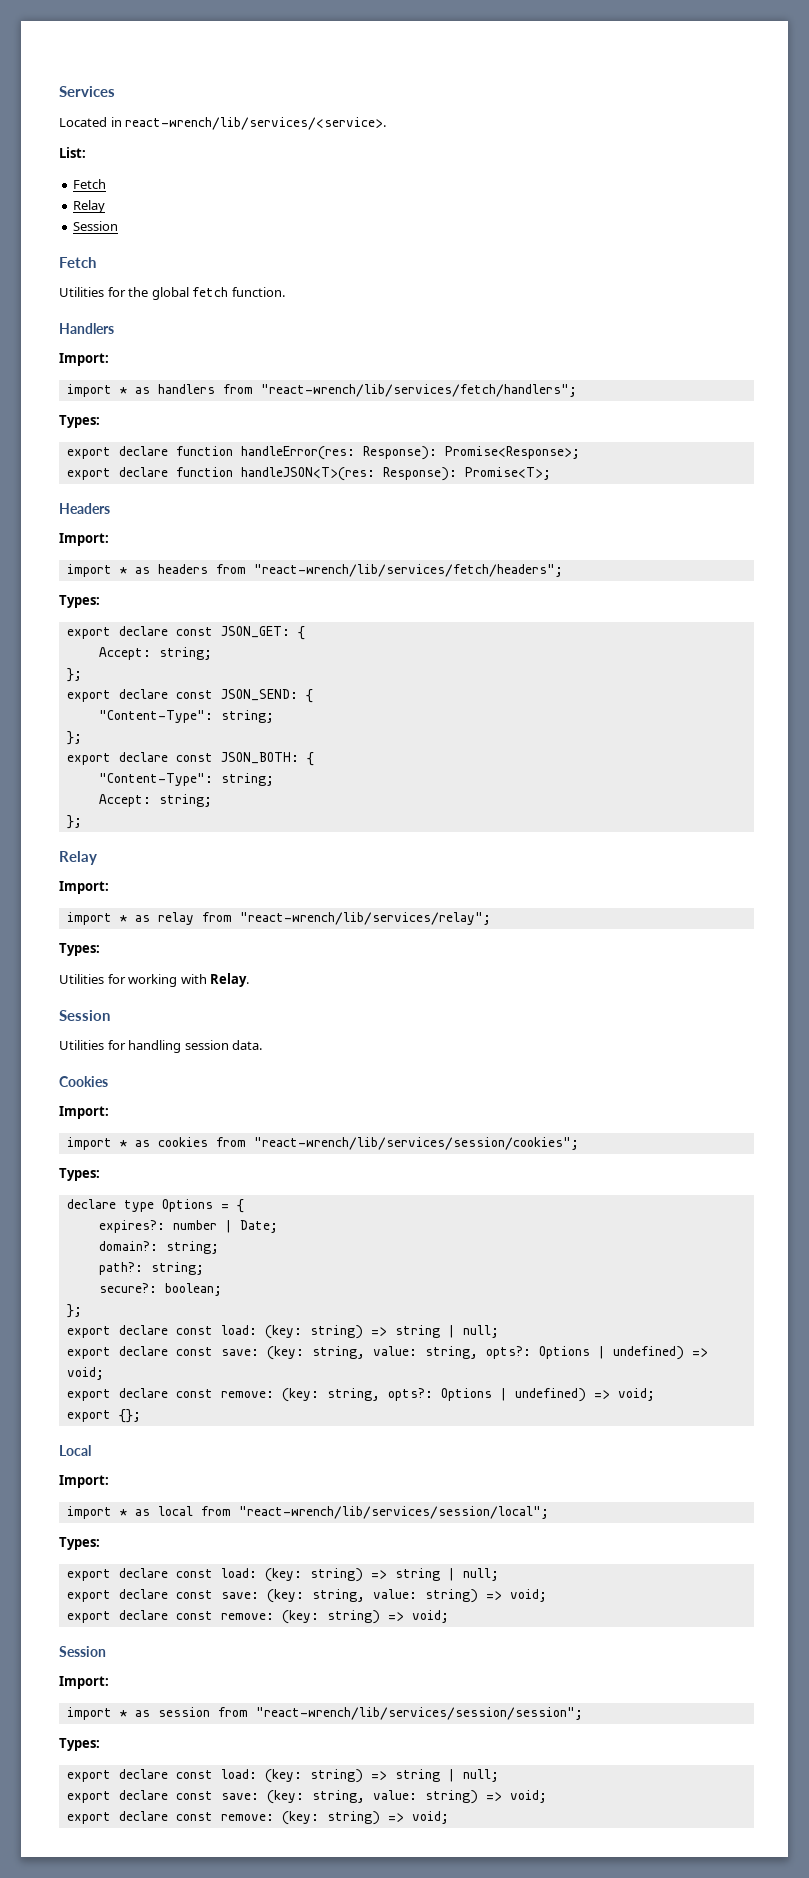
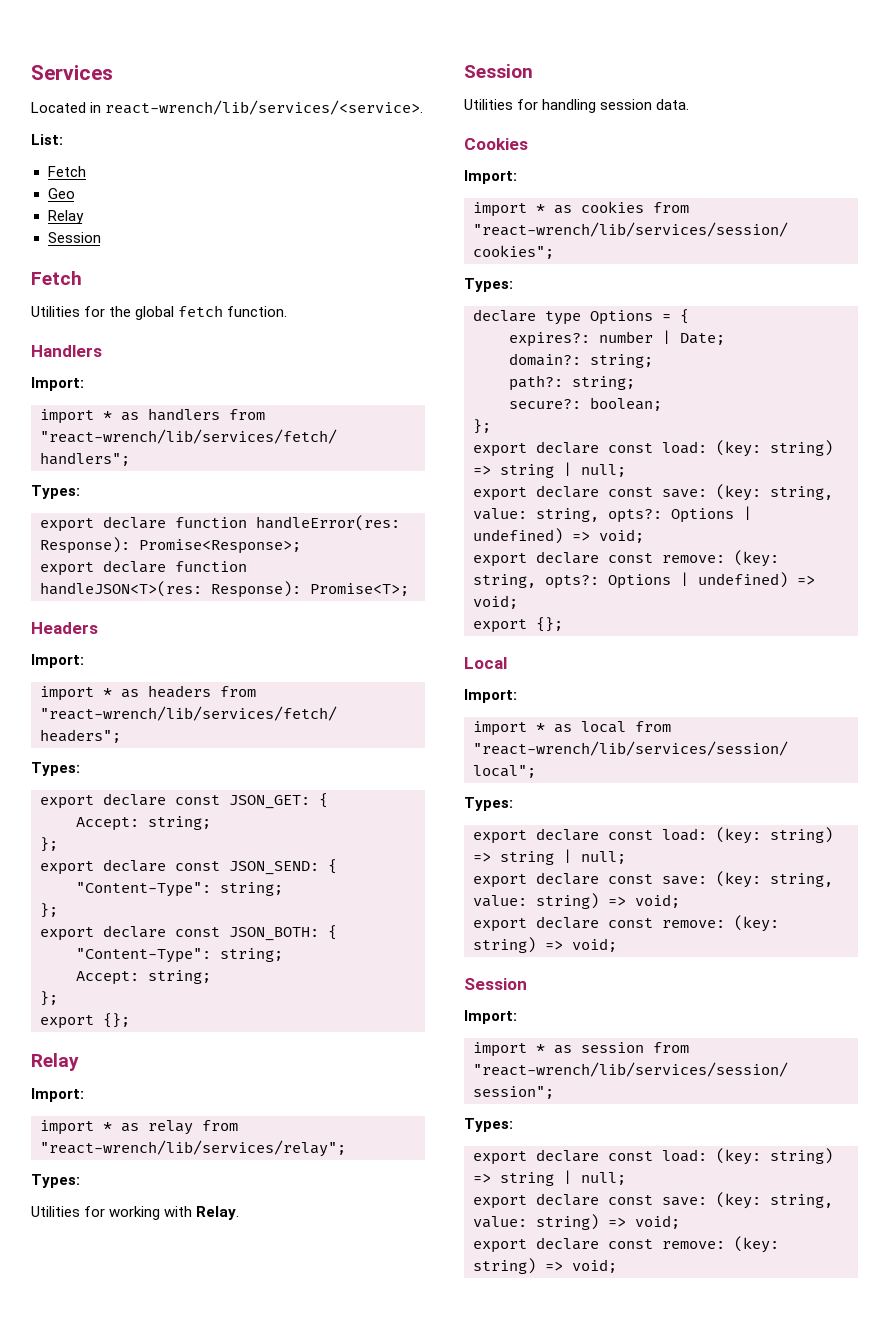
(107, 184) none -> [47,188,75,199] // Geo
(82, 822) none -> [40,1013,130,1029] // export {};

